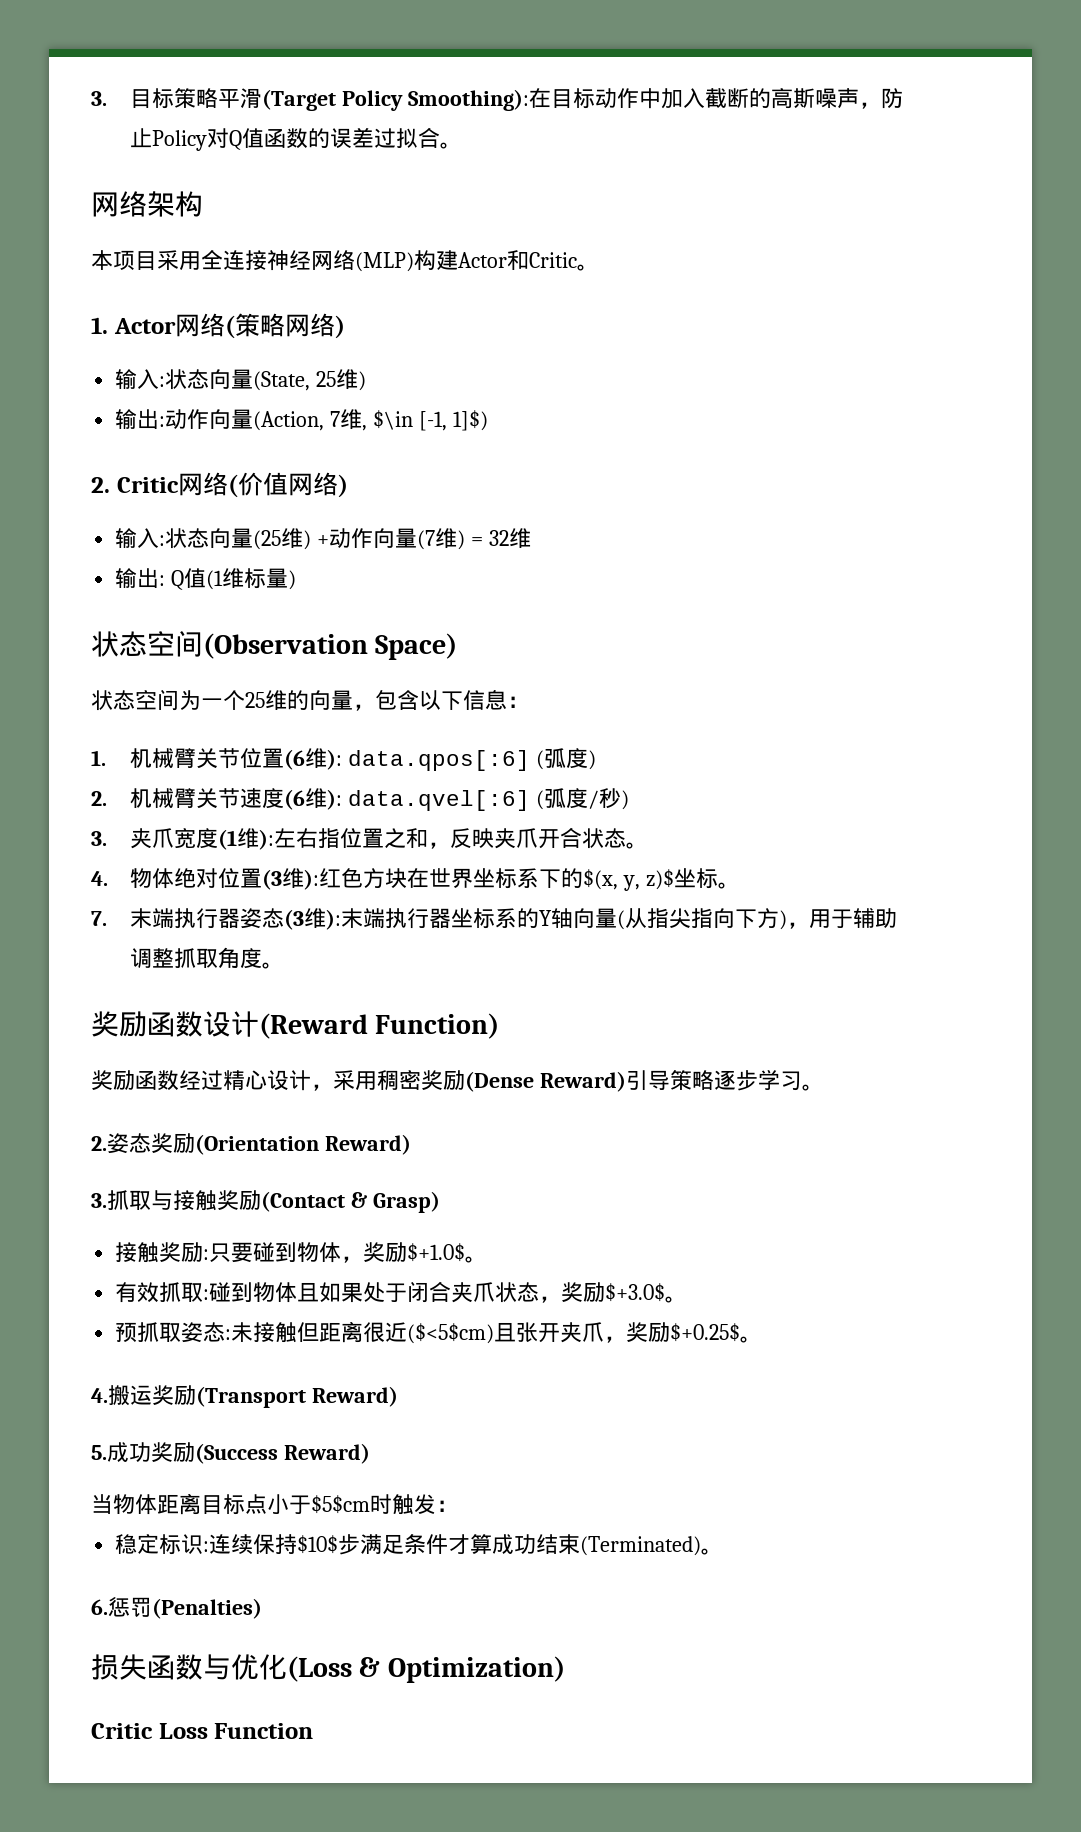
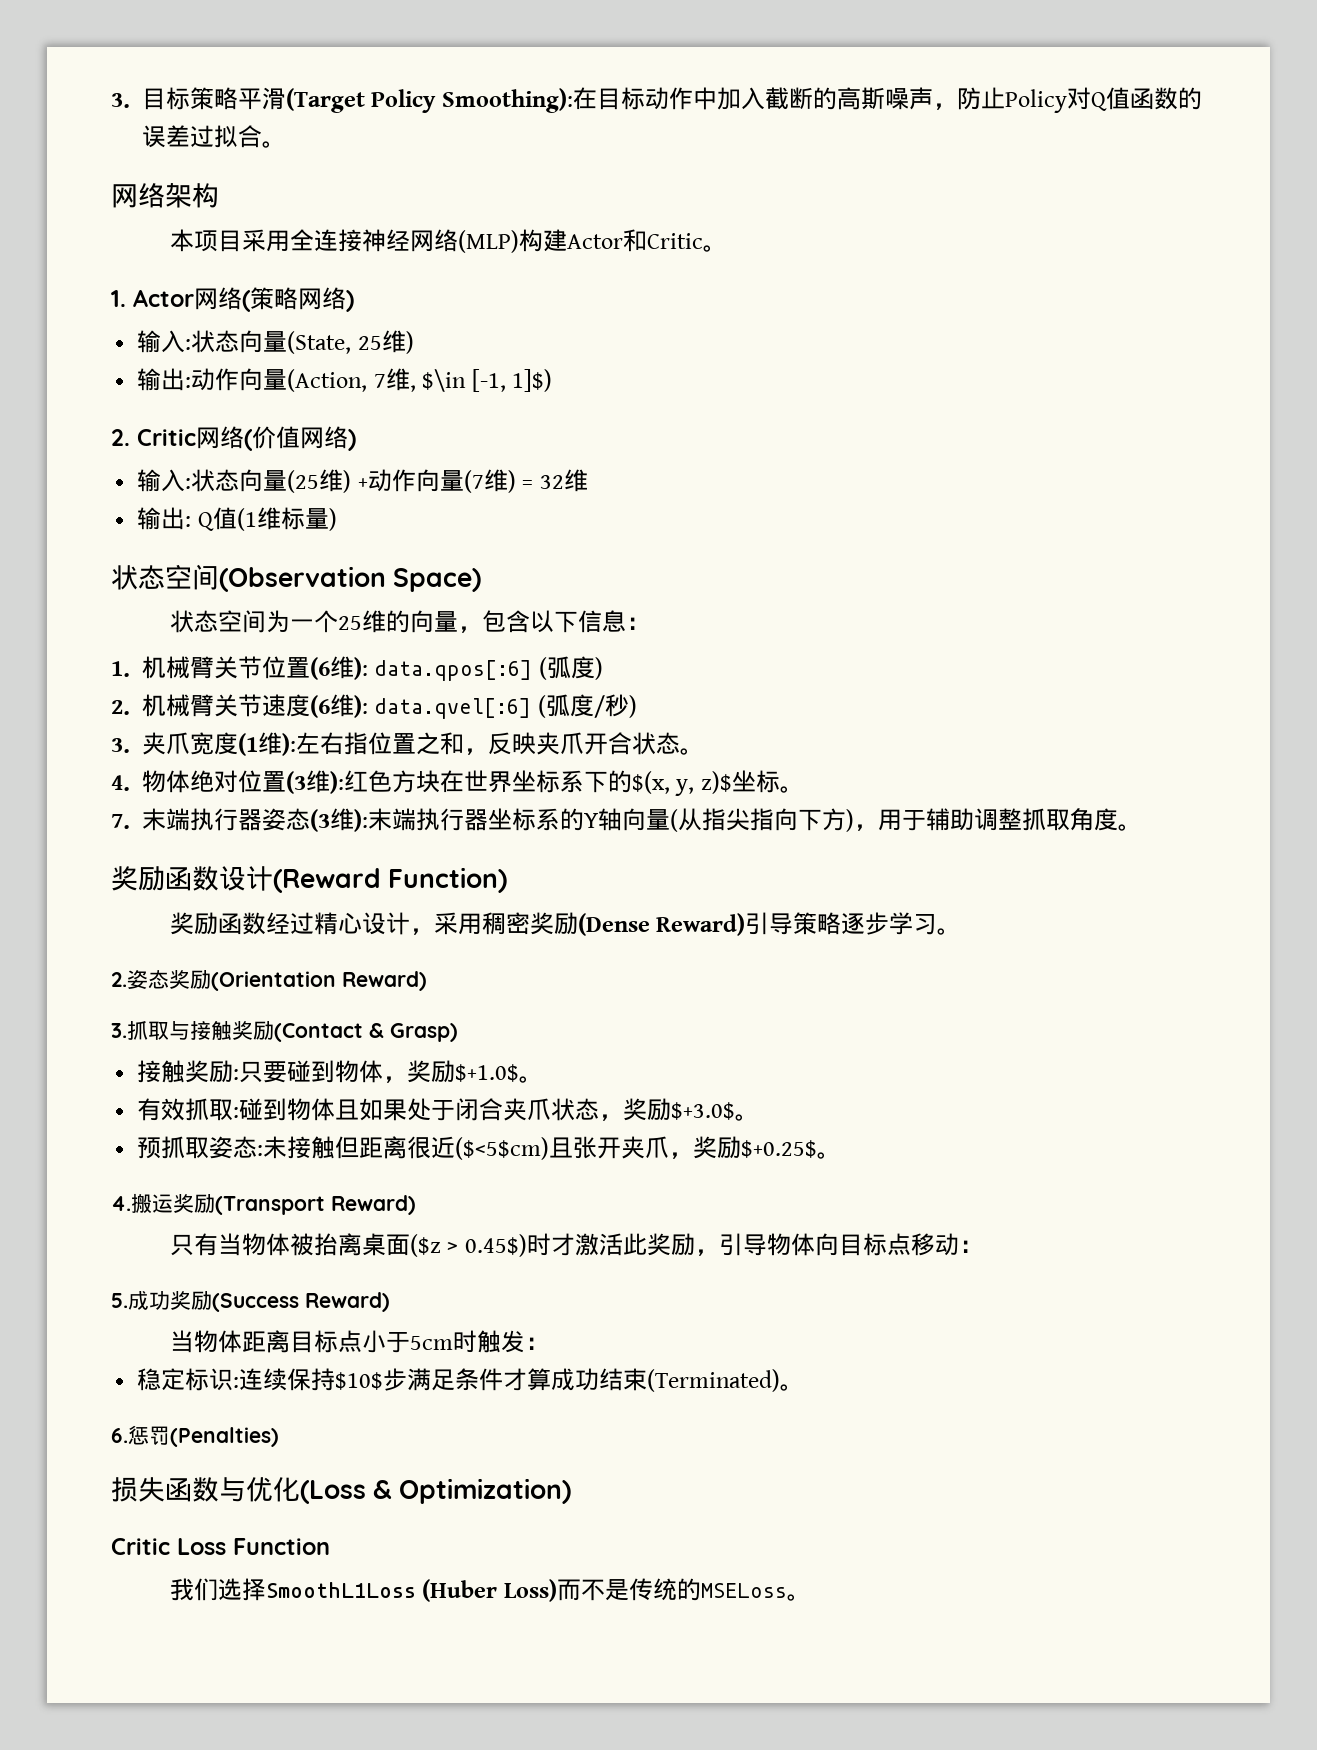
(398, 1396) none -> [169,1233,983,1257] // 只有当物体被抬离桌面($z > 0.45$)时才激活此奖励，引导物体向目标点移动：
[311,1495,370,1514] $5$cm -> [409,1336,453,1350] 5cm
(314, 1731) none -> [169,1578,811,1602] // 我们选择SmoothL1Loss (Huber Loss)而不是传统的MSELoss。

